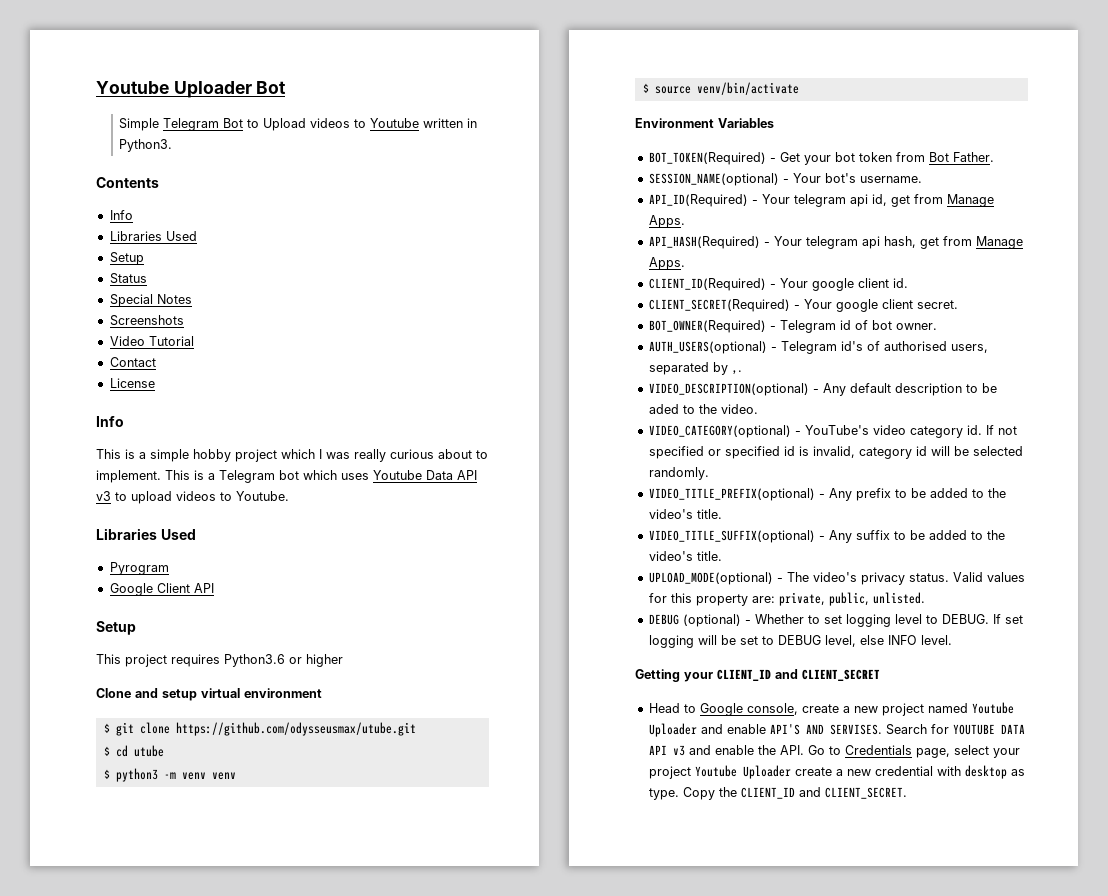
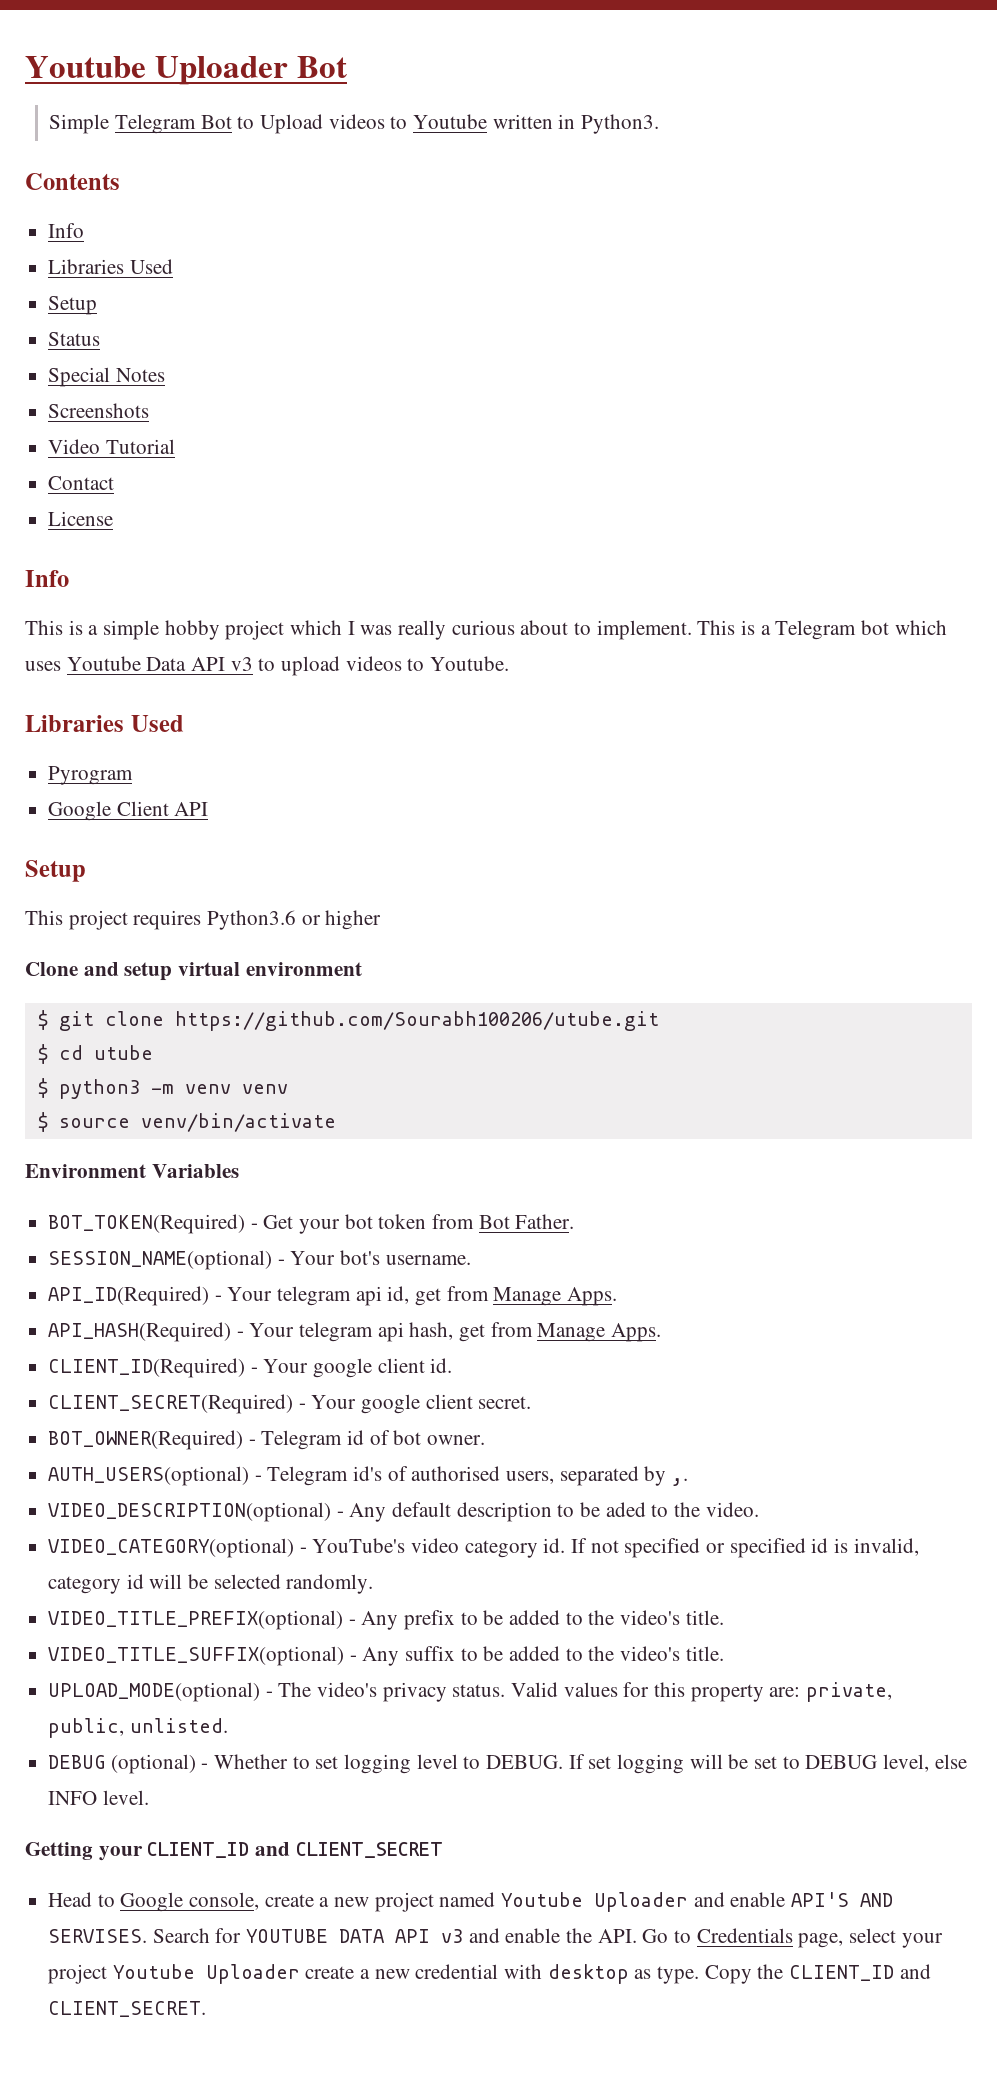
[175,722,416,736] https://github.com/odysseusmax/utube.git -> [174,1011,659,1031] https://github.com/Sourabh100206/utube.git

